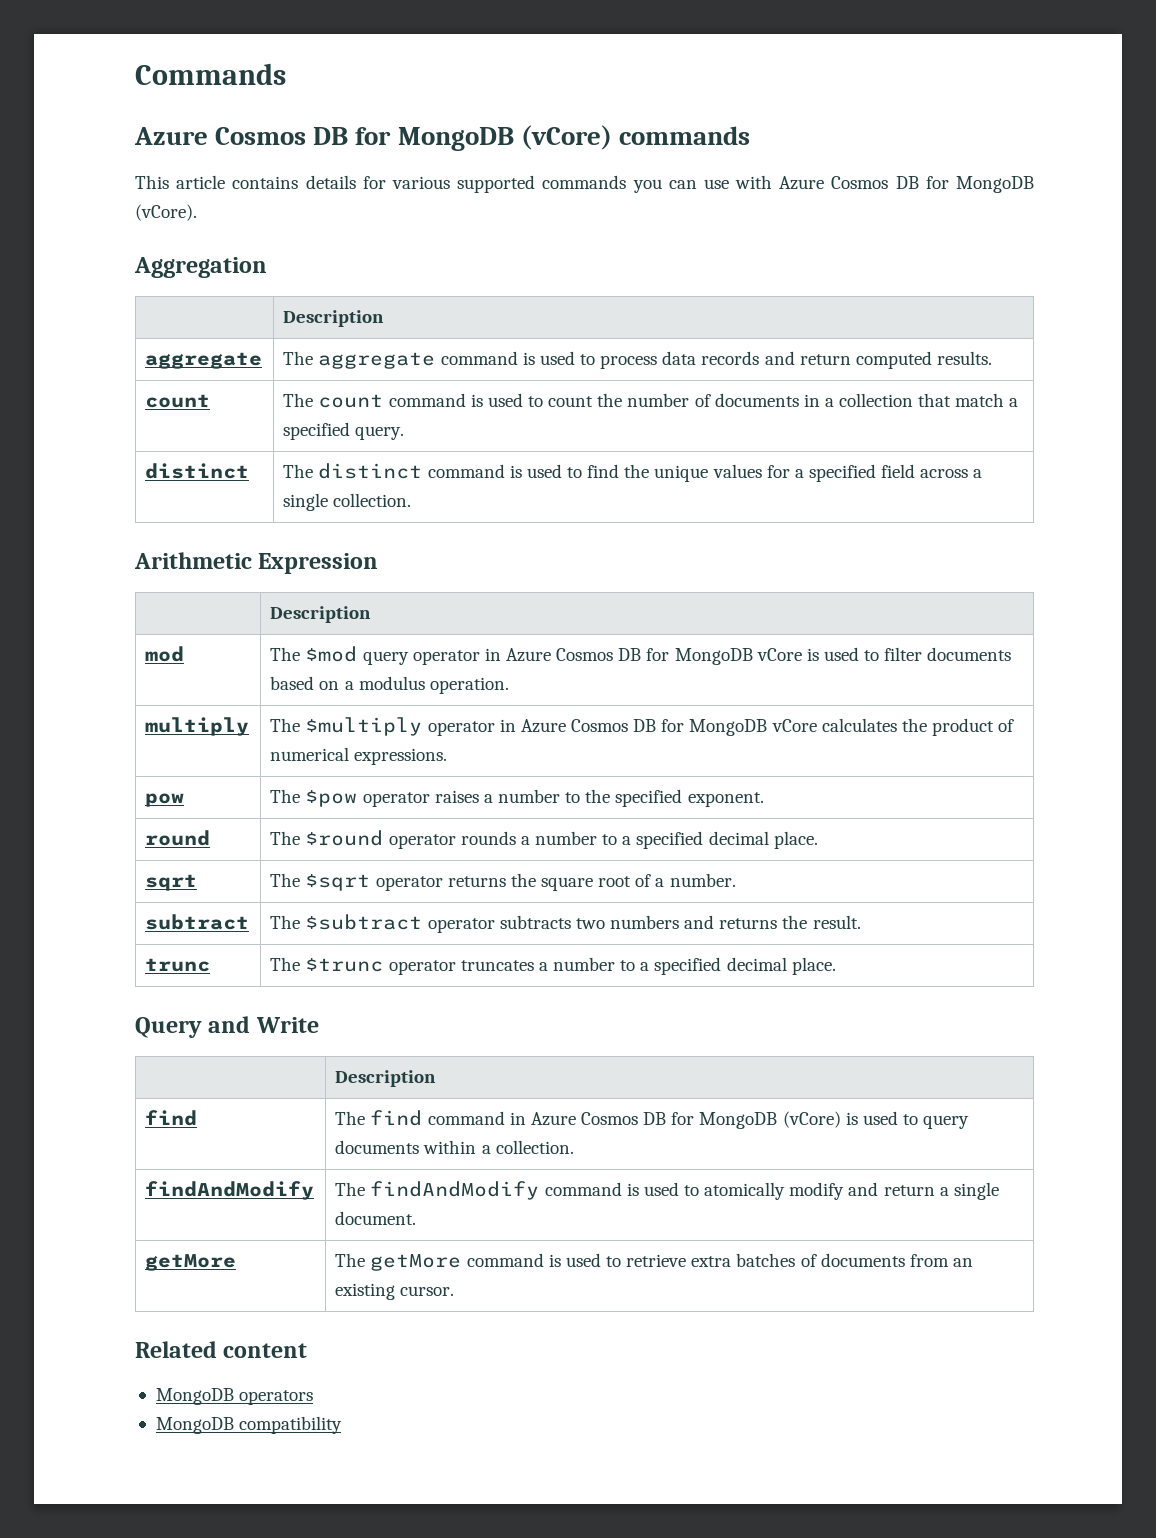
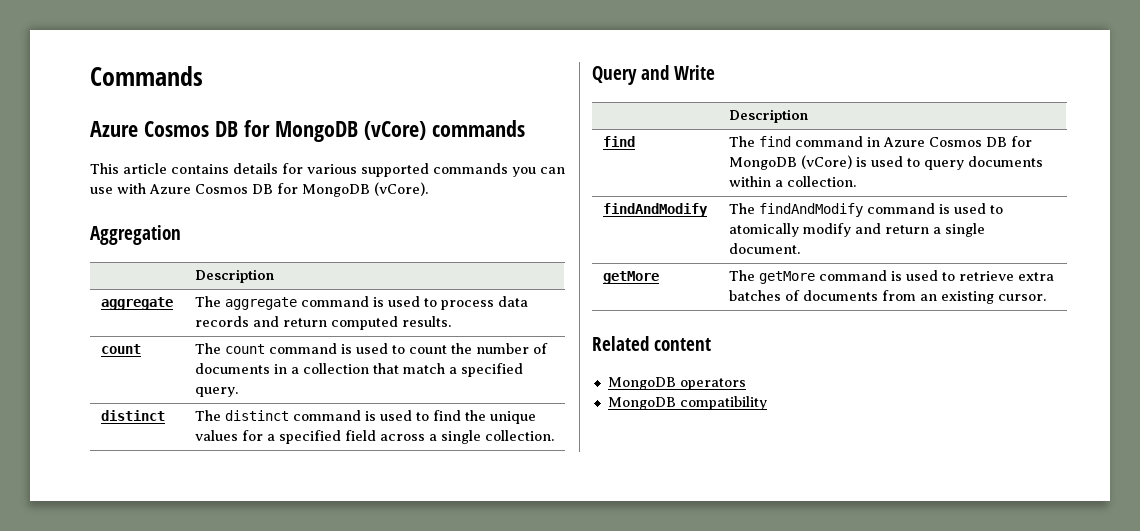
[134,552,379,574] [270,606,372,623] [145,646,185,662] [270,646,1012,665] [270,676,509,694] [145,717,250,736] [270,717,1015,736] [270,747,448,765] [145,793,185,807] [270,789,764,807] [145,830,211,846] [270,830,818,849] [145,874,198,891] [270,873,736,891] [145,914,250,930] [270,914,861,933] [145,958,211,972] [270,957,836,975] // Arithmetic Expression // | Description // mod | The $mod query operator in Azure Cosmos DB for MongoDB vCore is used to filter documents based on a modulus operation. // multiply | The $multiply operator in Azure Cosmos DB for MongoDB vCore calculates the product of numerical expressions. // pow | The $pow operator raises a number to the specified exponent. // round | The $round operator rounds a number to a specified decimal place. // sqrt | The $sqrt operator returns the square root of a number. // subtract | The $subtract operator subtracts two numbers and returns the result. // trunc | The $trunc operator truncates a number to a specified decimal place. -> (554, 435) none

